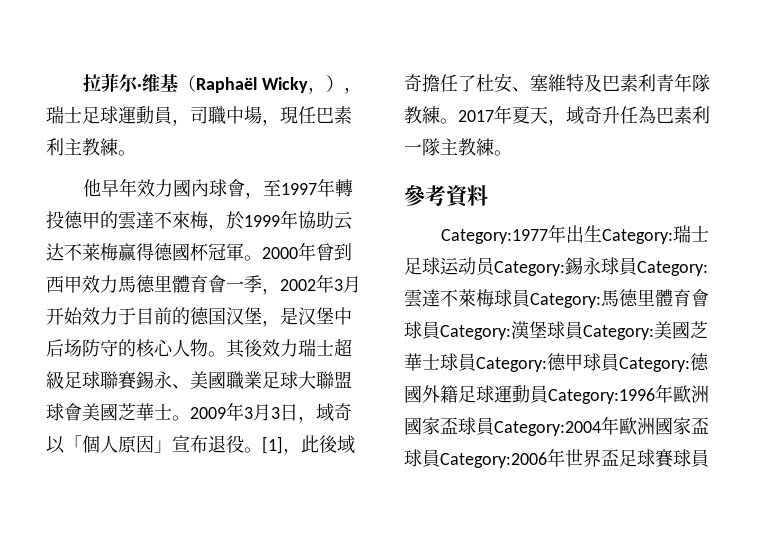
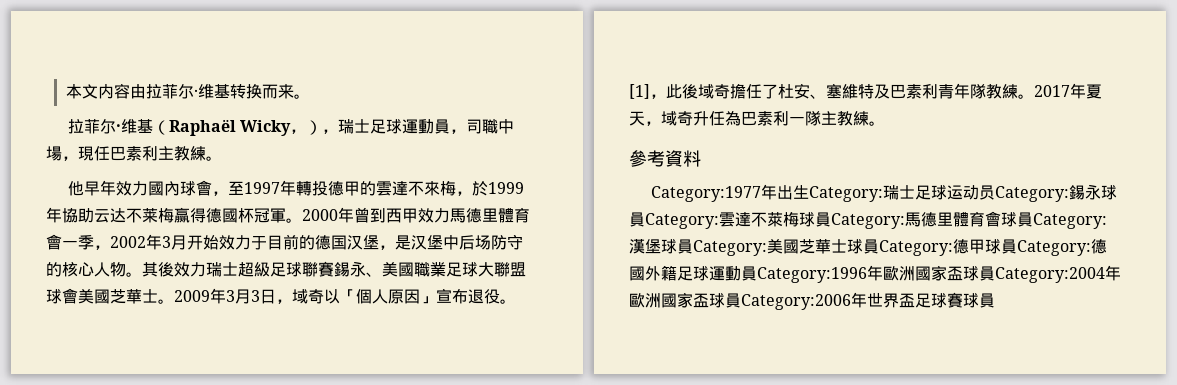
(83, 83) none -> [65,83,310,99] 本文内容由拉菲尔·维基转换而来。 //

